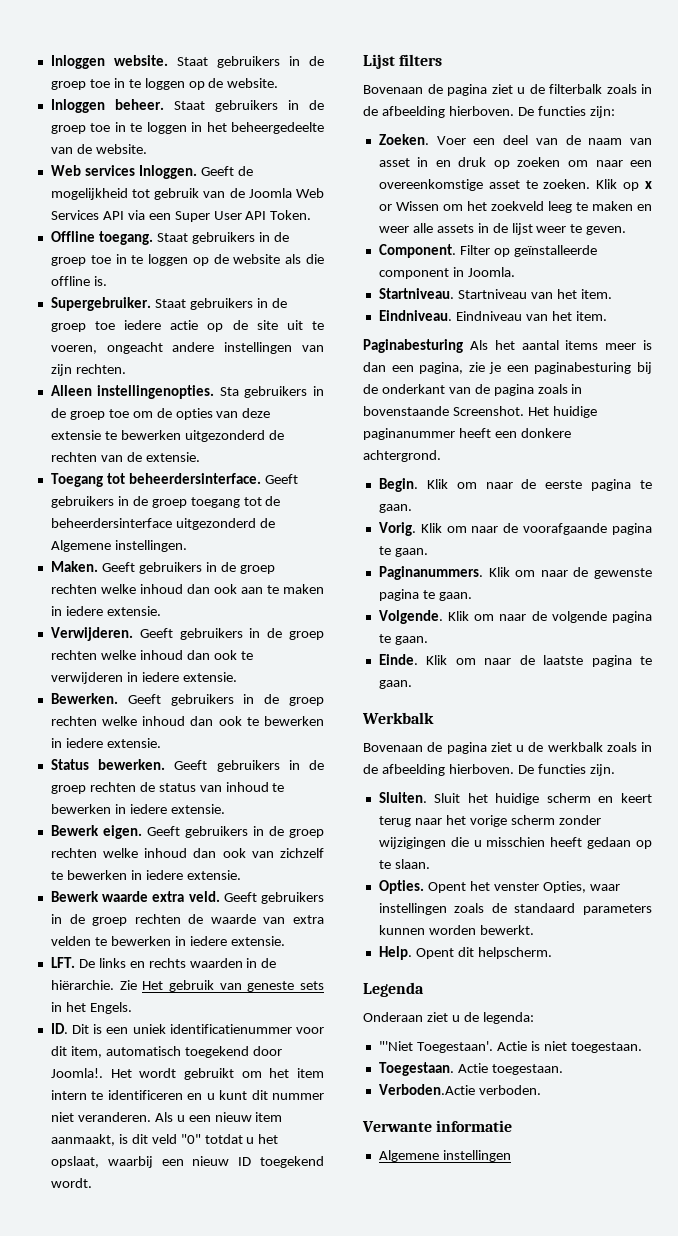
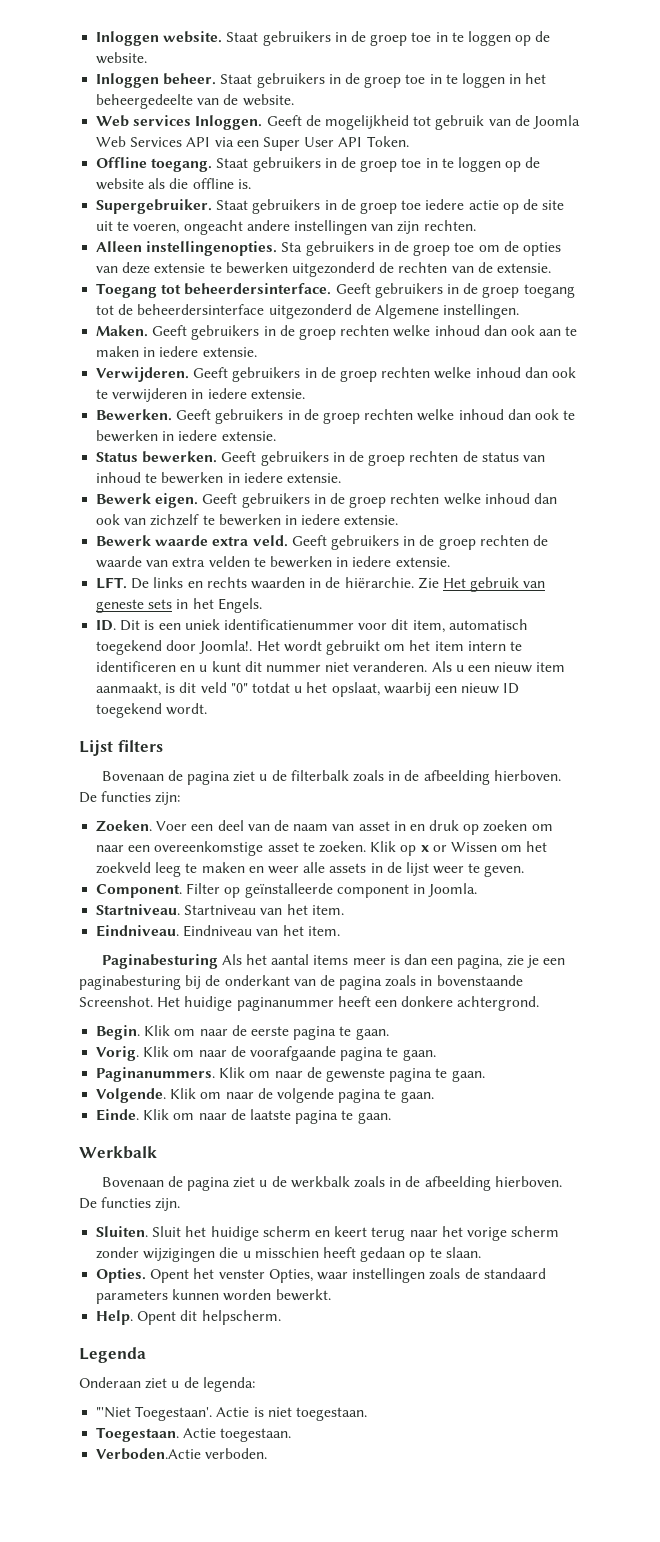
[362,1120,513,1132] [378,1150,511,1162] // Verwante informatie // Algemene instellingen -> (268, 1453) none

